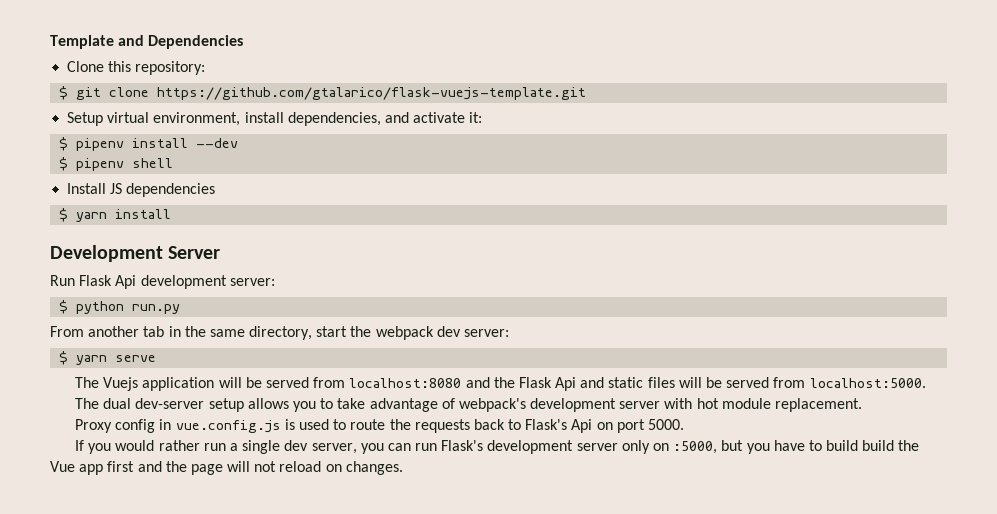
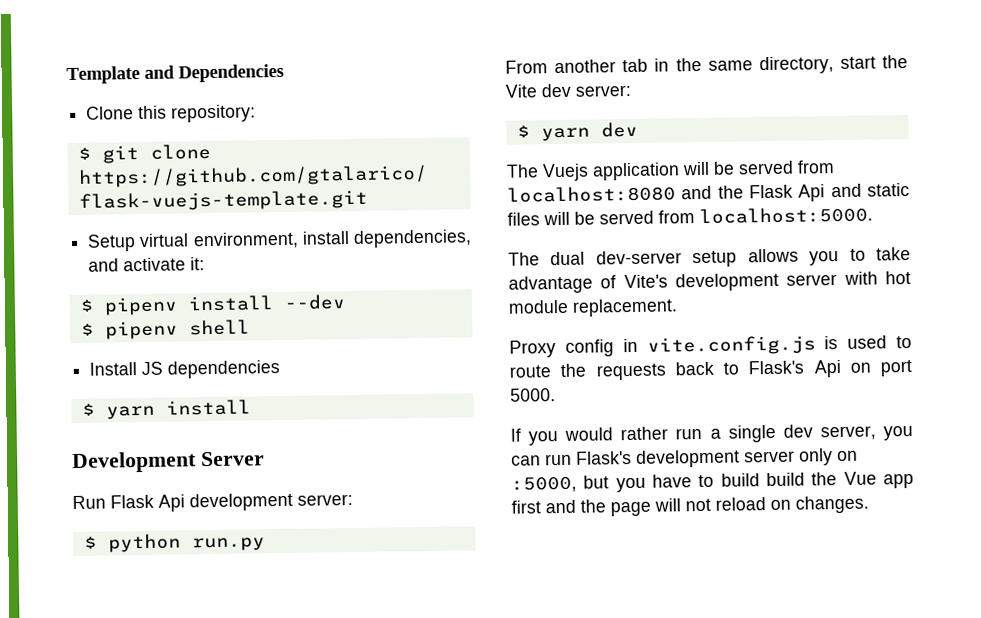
[375,326,434,340] webpack -> [505,84,537,98] Vite
[115,355,157,362] serve -> [600,121,638,138] dev
[458,398,526,412] webpack's -> [623,274,668,289] Vite's
[175,420,281,433] vue.config.js -> [646,335,816,356] vite.config.js

